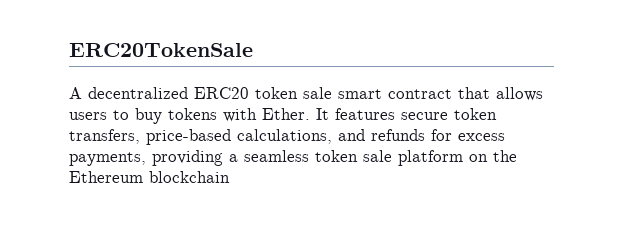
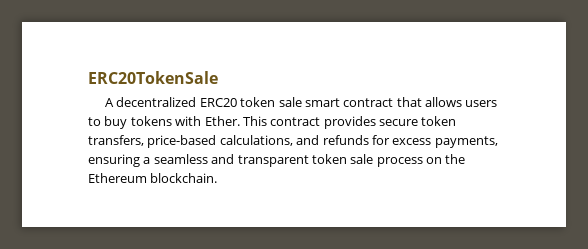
[316,108,395,120] It features -> [242,116,376,129] This contract provides
[152,150,223,166] providing -> [88,154,140,167] ensuring
[315,150,463,166] token sale platform -> [211,154,423,167] and transparent token sale process
[149,171,230,183] blockchain -> [150,173,218,183] blockchain.

